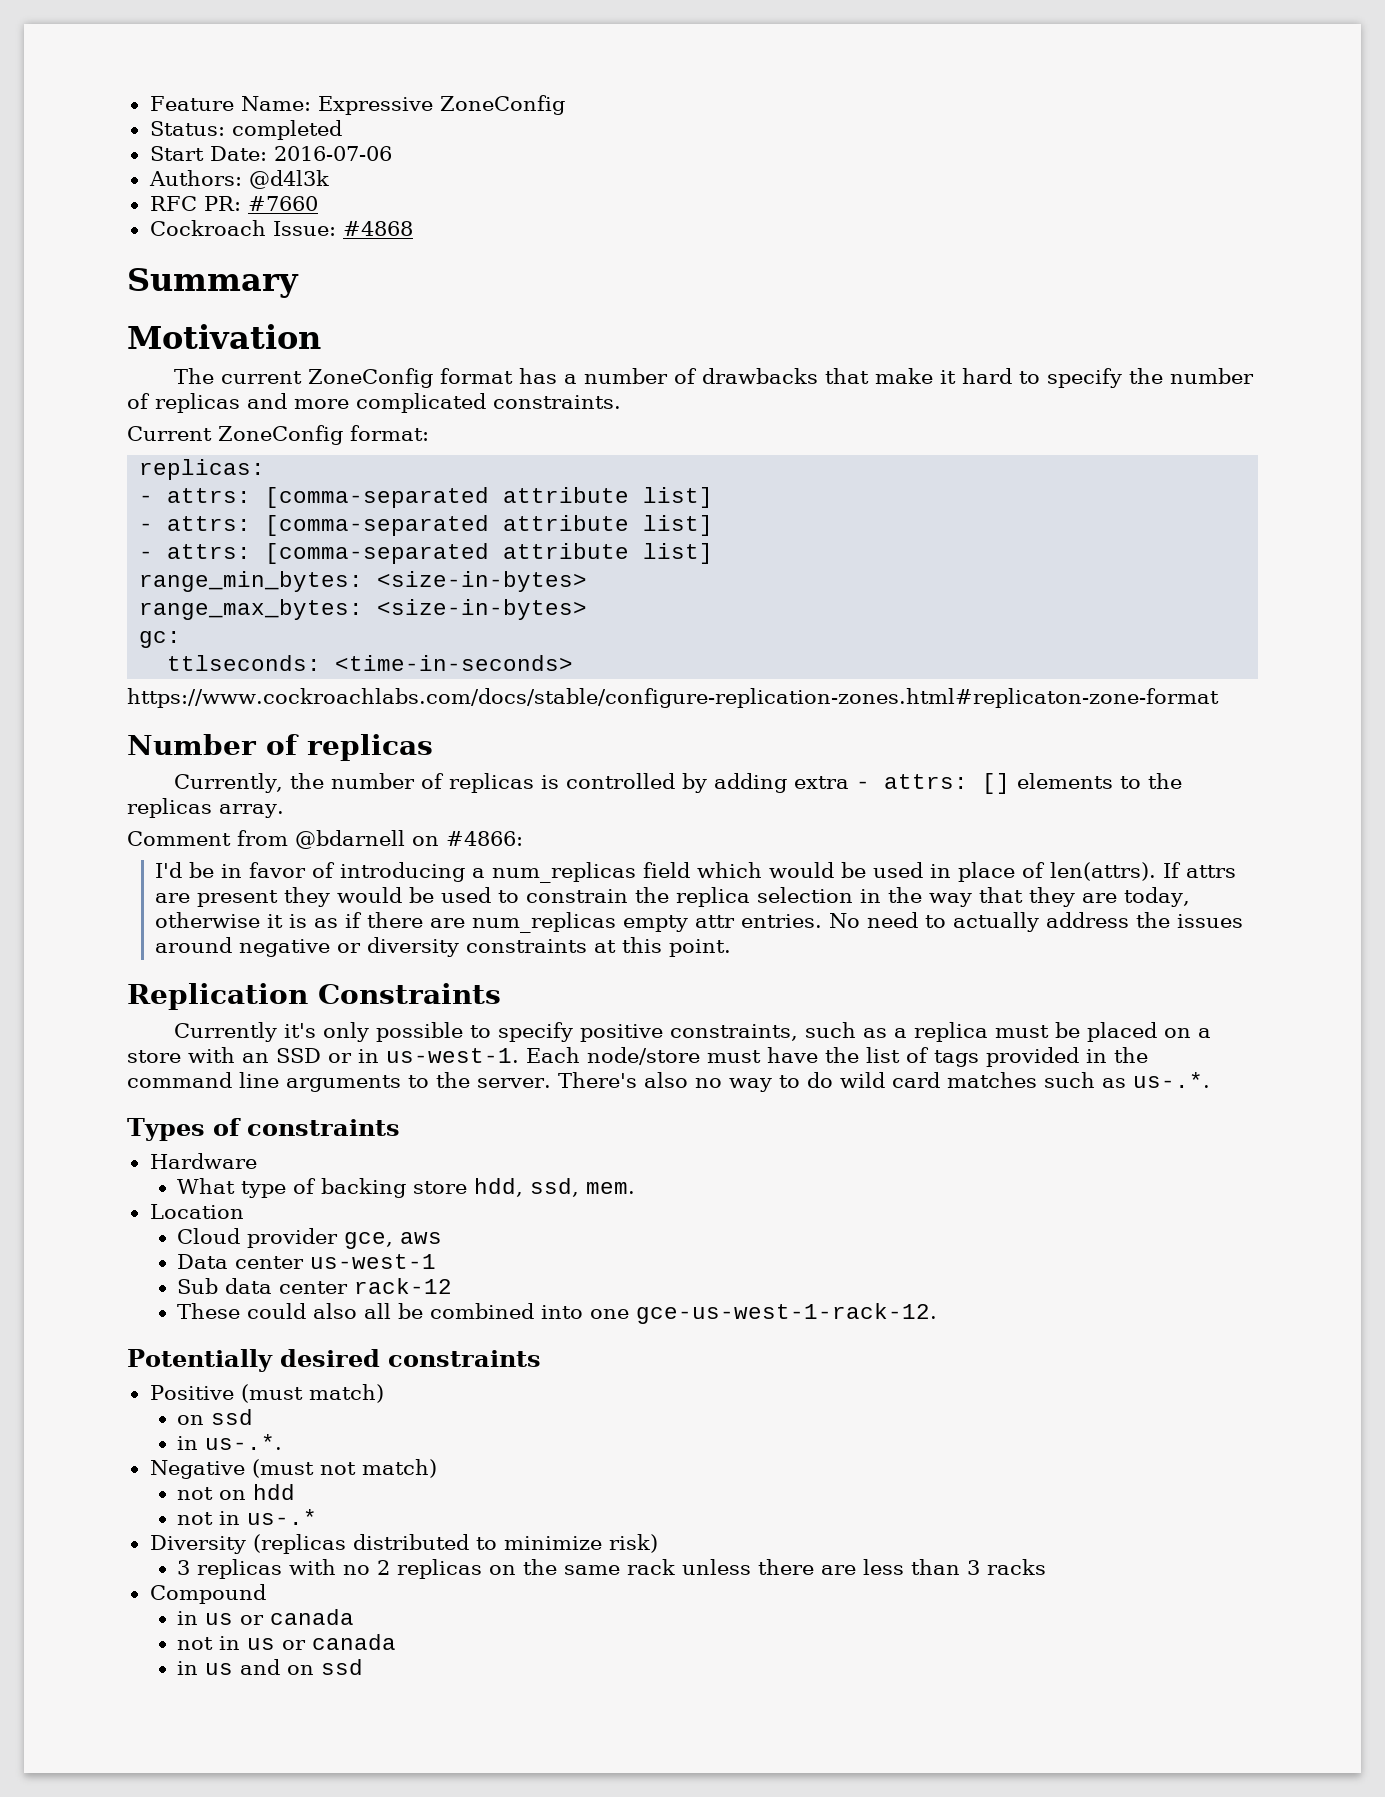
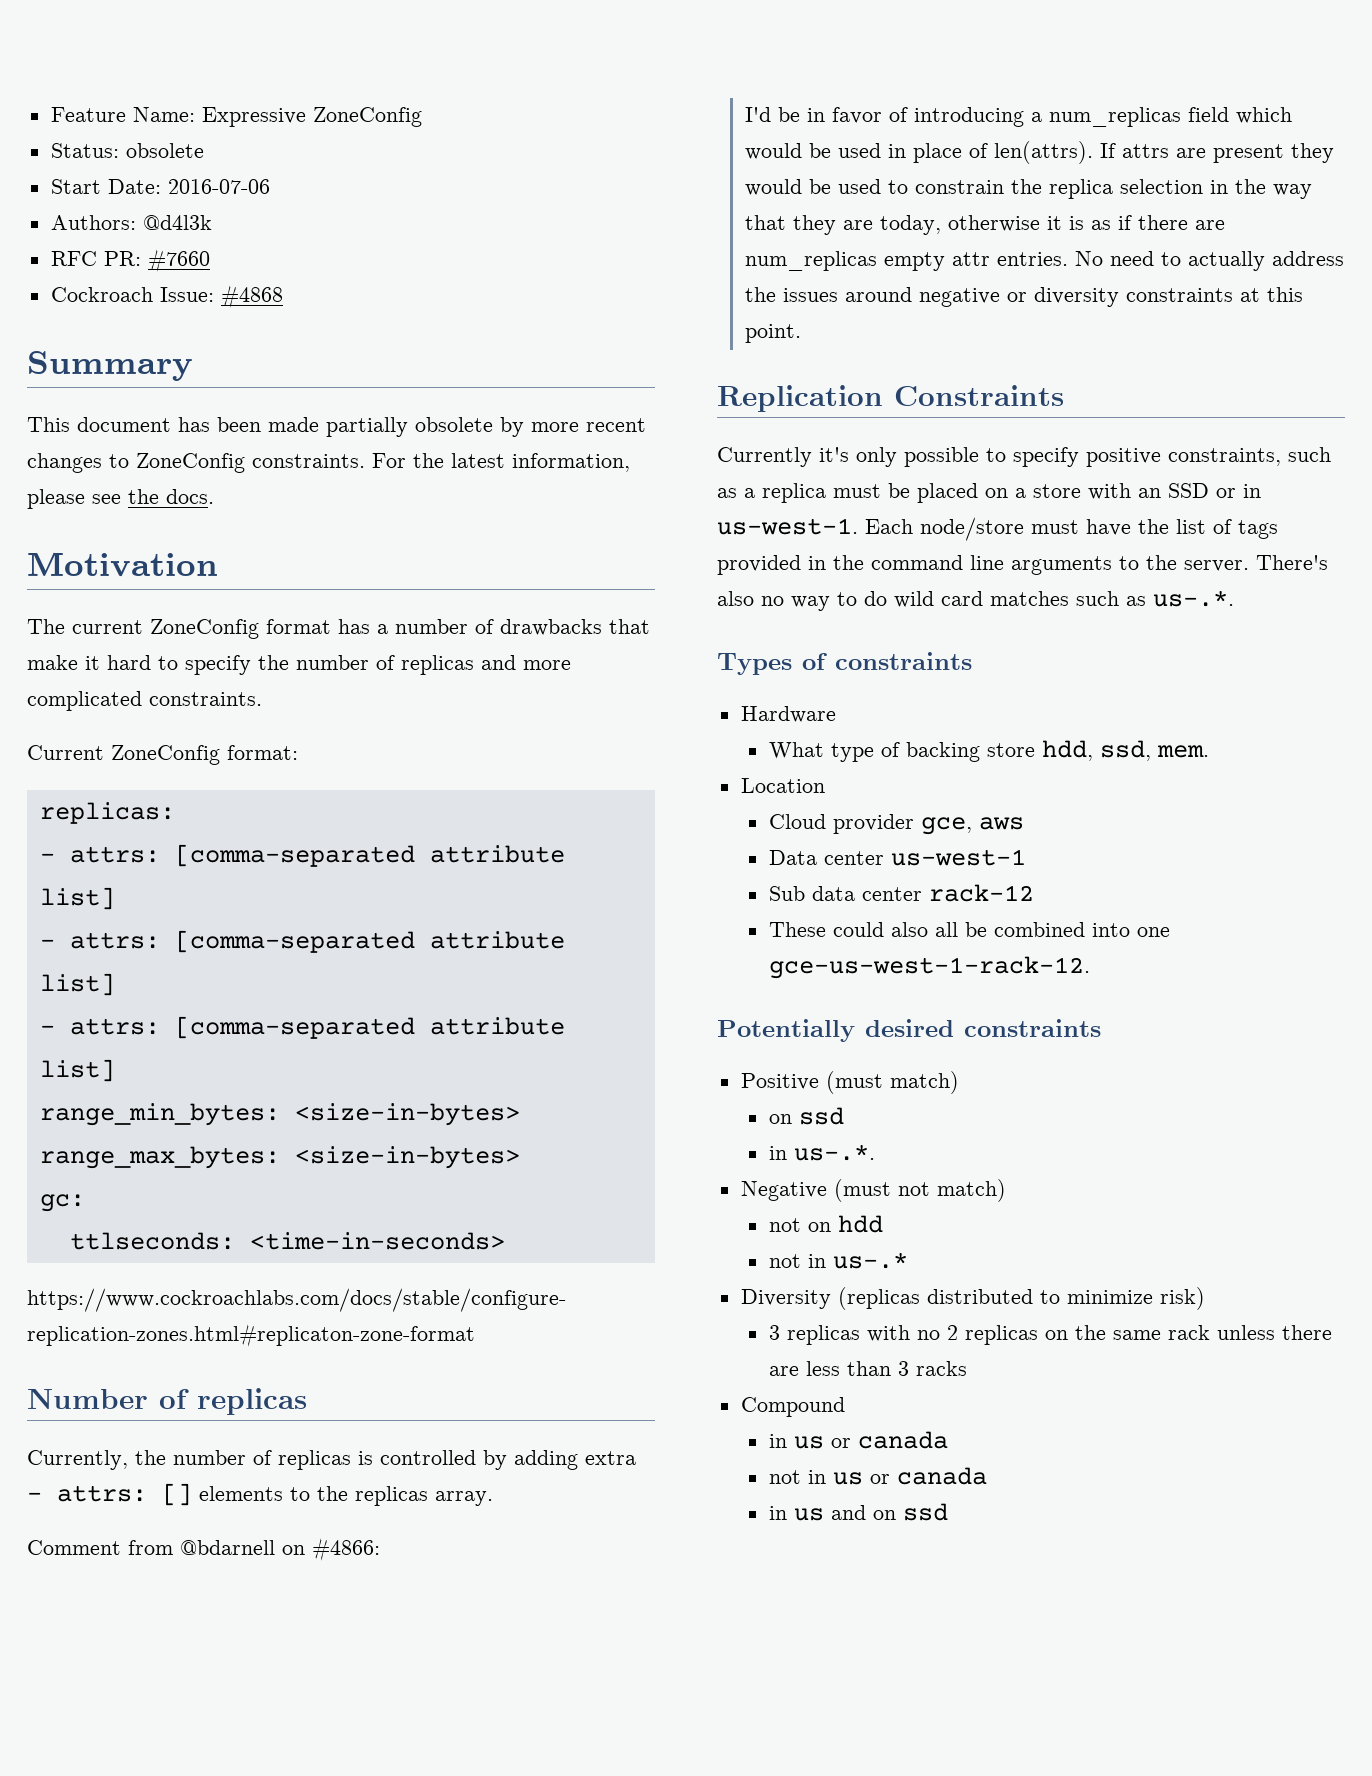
[231,120,342,140] completed -> [125,143,204,158] obsolete
(299, 283) none -> [27,417,646,437] [27,453,630,473] [27,489,214,509] // This document has been made partially obsolete by more recent changes to ZoneConfig constraints. For the latest information, please see the docs.

